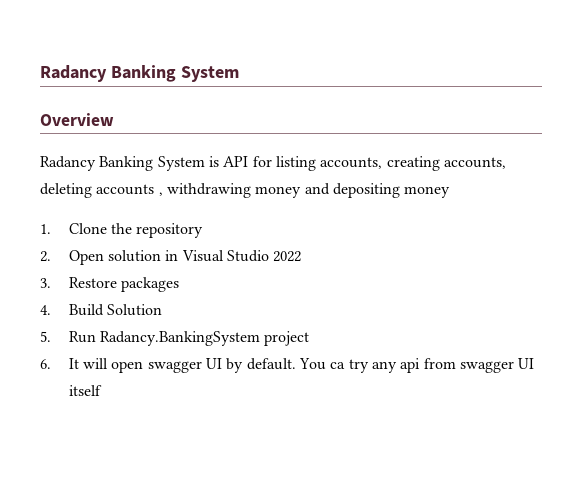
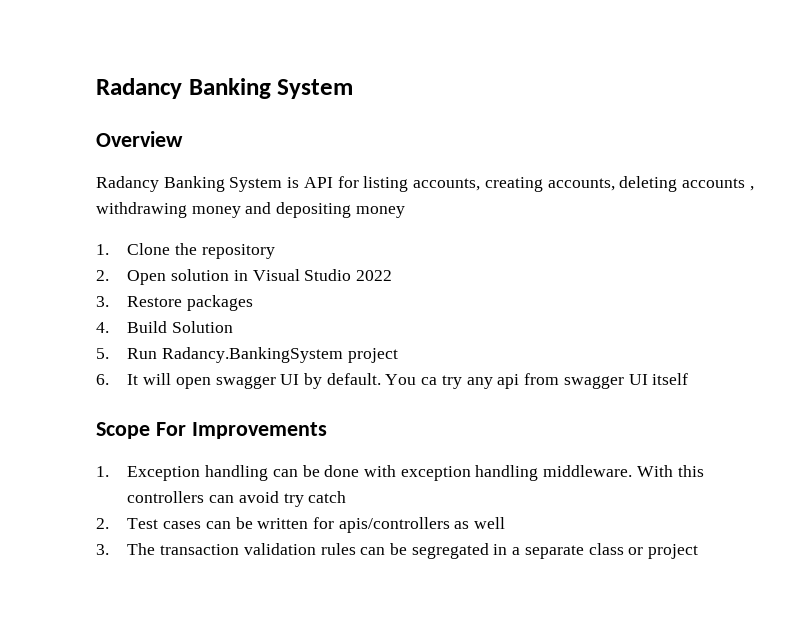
(102, 390) none -> [96,422,327,439] [96,465,704,481] [127,491,347,507] [96,517,506,533] [96,543,699,559] // Scope For Improvements // 1. Exception handling can be done with exception handling middleware. With this controllers can avoid try catch // 2. Test cases can be written for apis/controllers as well // 3. The transaction validation rules can be segregated in a separate class or project

